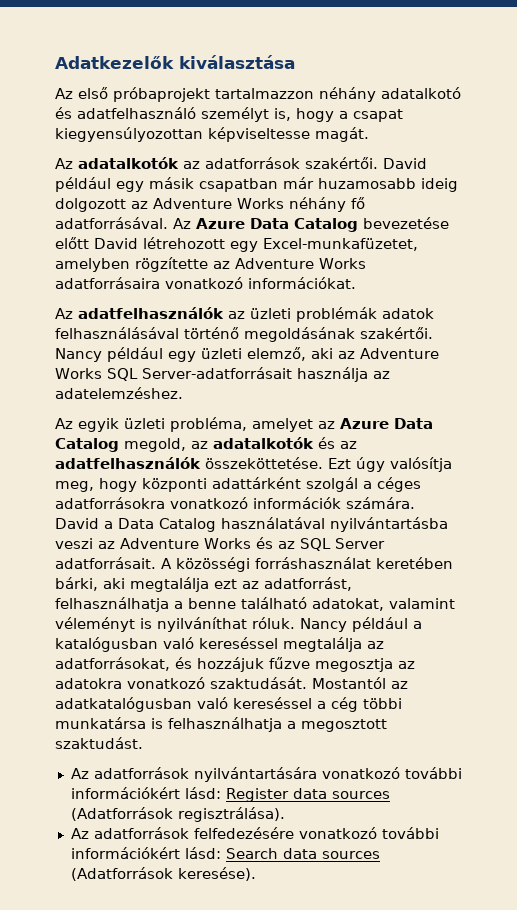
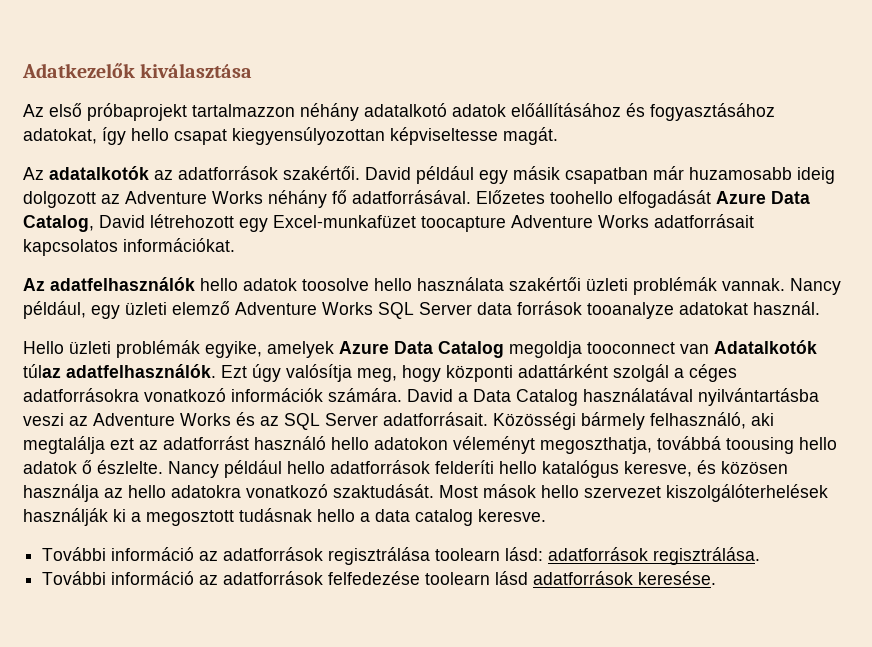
[55,107,348,122] és adatfelhasználó személyt is, hogy a -> [452,103,775,121] [23,127,169,145] adatok előállításához és fogyasztásához adatokat, így hello
[173,217,449,232] [55,237,418,252] [55,257,366,272] [55,277,356,289] [55,307,434,322] [55,327,433,342] [55,347,439,362] [55,367,390,382] [55,387,183,399] [55,417,433,432] [55,437,357,452] [55,457,323,469] Az Azure Data Catalog bevezetése előtt David létrehozott egy Excel-munkafüzetet, amelyben rögzítette az Adventure Works adatforrásaira vonatkozó információkat. // Az adatfelhasználók az üzleti problémák adatok felhasználásával történő megoldásának szakértői. Nancy például egy üzleti elemző, aki az Adventure Works SQL Server-adatforrásait használja az adatelemzéshez. // Az egyik üzleti probléma, amelyet az Azure Data Catalog megold, az adatalkotók és az adatfelhasználók összeköttetése. -> [476,190,810,208] [23,214,754,232] [23,238,235,256] [23,277,841,295] [23,301,820,319] [23,340,817,358] [23,364,216,378] Előzetes toohello elfogadását Azure Data Catalog, David létrehozott egy Excel-munkafüzet toocapture Adventure Works adatforrásait kapcsolatos információkat. // Az adatfelhasználók hello adatok toosolve hello használata szakértői üzleti problémák vannak. Nancy például, egy üzleti elemző Adventure Works SQL Server data források tooanalyze adatokat használ. // Hello üzleti problémák egyike, amelyek Azure Data Catalog megoldja tooconnect van Adatalkotók túlaz adatfelhasználók.
[161,557,453,572] [55,577,352,592] [55,597,455,612] [55,617,422,632] [55,637,384,652] [55,657,415,672] [55,677,408,689] [55,697,402,712] [55,717,387,732] [55,737,143,749] [70,767,462,782] [70,787,390,802] [70,807,285,822] [70,827,439,839] [70,847,380,859] [70,867,256,881] A közösségi forráshasználat keretében bárki, aki megtalálja ezt az adatforrást, felhasználhatja a benne található adatokat, valamint véleményt is nyilváníthat róluk. Nancy például a katalógusban való kereséssel megtalálja az adatforrásokat, és hozzájuk fűzve megosztja az adatokra vonatkozó szaktudását. Mostantól az adatkatalógusban való kereséssel a cég többi munkatársa is felhasználhatja a megosztott szaktudást. // Az adatforrások nyilvántartására vonatkozó további információkért lásd: Register data sources (Adatforrások regisztrálása). // Az adatforrások felfedezésére vonatkozó további információkért lásd: Search data sources (Adatforrások keresése). -> [493,412,774,430] [23,436,837,454] [23,460,788,478] [23,484,828,502] [23,508,546,526] [42,547,761,565] [42,571,717,585] Közösségi bármely felhasználó, aki megtalálja ezt az adatforrást használó hello adatokon véleményt megoszthatja, továbbá toousing hello adatok ő észlelte. Nancy például hello adatforrások felderíti hello katalógus keresve, és közösen használja az hello adatokra vonatkozó szaktudását. Most mások hello szervezet kiszolgálóterhelések használják ki a megosztott tudásnak hello a data catalog keresve. // További információ az adatforrások regisztrálása toolearn lásd: adatforrások regisztrálása. // További információ az adatforrások felfedezése toolearn lásd adatforrások keresése.

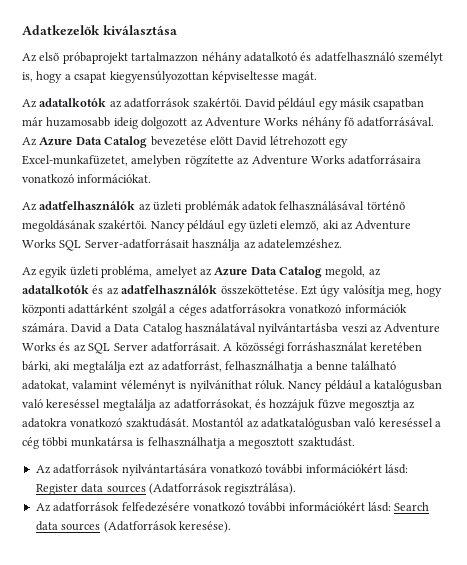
[452,103,775,121] [23,127,169,145] adatok előállításához és fogyasztásához adatokat, így hello -> [300,52,443,64] [22,71,71,83] és adatfelhasználó személyt is, hogy a
[476,190,810,208] [23,214,754,232] [23,238,235,256] [23,277,841,295] [23,301,820,319] [23,340,817,358] [23,364,216,378] Előzetes toohello elfogadását Azure Data Catalog, David létrehozott egy Excel-munkafüzet toocapture Adventure Works adatforrásait kapcsolatos információkat. // Az adatfelhasználók hello adatok toosolve hello használata szakértői üzleti problémák vannak. Nancy például, egy üzleti elemző Adventure Works SQL Server data források tooanalyze adatokat használ. // Hello üzleti problémák egyike, amelyek Azure Data Catalog megoldja tooconnect van Adatalkotók túlaz adatfelhasználók. -> [22,136,348,148] [22,155,422,167] [22,174,152,184] [22,201,405,213] [22,220,412,232] [22,239,342,251] [22,266,381,278] [22,285,298,295] Az Azure Data Catalog bevezetése előtt David létrehozott egy Excel-munkafüzetet, amelyben rögzítette az Adventure Works adatforrásaira vonatkozó információkat. // Az adatfelhasználók az üzleti problémák adatok felhasználásával történő megoldásának szakértői. Nancy például egy üzleti elemző, aki az Adventure Works SQL Server-adatforrásait használja az adatelemzéshez. // Az egyik üzleti probléma, amelyet az Azure Data Catalog megold, az adatalkotók és az adatfelhasználók összeköttetése.
[493,412,774,430] [23,436,837,454] [23,460,788,478] [23,484,828,502] [23,508,546,526] [42,547,761,565] [42,571,717,585] Közösségi bármely felhasználó, aki megtalálja ezt az adatforrást használó hello adatokon véleményt megoszthatja, továbbá toousing hello adatok ő észlelte. Nancy például hello adatforrások felderíti hello katalógus keresve, és közösen használja az hello adatokra vonatkozó szaktudását. Most mások hello szervezet kiszolgálóterhelések használják ki a megosztott tudásnak hello a data catalog keresve. // További információ az adatforrások regisztrálása toolearn lásd: adatforrások regisztrálása. // További információ az adatforrások felfedezése toolearn lásd adatforrások keresése. -> [223,342,423,354] [22,361,397,373] [22,380,443,392] [22,399,416,411] [22,418,441,430] [22,437,355,449] [35,464,408,476] [35,483,297,495] [35,502,430,512] [35,521,231,533] A közösségi forráshasználat keretében bárki, aki megtalálja ezt az adatforrást, felhasználhatja a benne található adatokat, valamint véleményt is nyilváníthat róluk. Nancy például a katalógusban való kereséssel megtalálja az adatforrásokat, és hozzájuk fűzve megosztja az adatokra vonatkozó szaktudását. Mostantól az adatkatalógusban való kereséssel a cég többi munkatársa is felhasználhatja a megosztott szaktudást. // Az adatforrások nyilvántartására vonatkozó további információkért lásd: Register data sources (Adatforrások regisztrálása). // Az adatforrások felfedezésére vonatkozó további információkért lásd: Search data sources (Adatforrások keresése).

